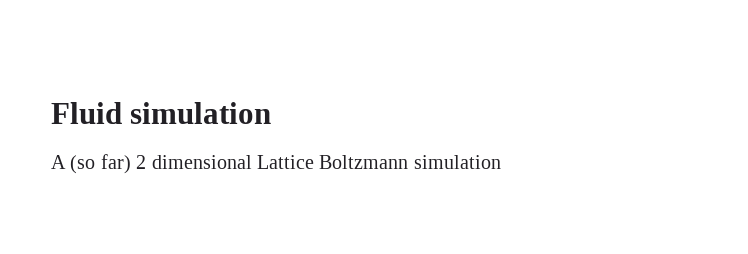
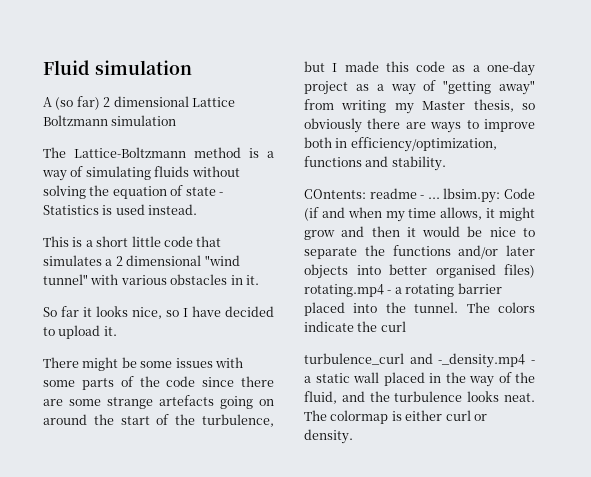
(501, 162) none -> [43,147,274,158] [42,166,240,181] [43,185,223,199] [43,204,198,215] [43,236,222,247] [43,255,240,266] [43,274,259,285] [43,306,274,319] [43,325,117,339] [43,357,243,371] [43,376,274,390] [43,395,274,409] [43,414,274,427] [304,61,535,76] [304,80,535,95] [304,99,535,114] [304,118,535,133] [304,137,497,152] [304,156,446,171] [304,188,535,203] [304,207,535,222] [304,226,535,240] [304,245,535,259] [304,264,535,279] [304,283,502,297] [304,302,535,316] [304,321,406,332] [304,353,535,368] [304,372,535,387] [304,391,535,404] [304,410,487,424] [304,429,353,444] // The Lattice-Boltzmann method is a way of simulating fluids without solving the equation of state - Statistics is used instead. // This is a short little code that simulates a 2 dimensional "wind tunnel" with various obstacles in it. // So far it looks nice, so I have decided to upload it. // There might be some issues with some parts of the code since there are some strange artefacts going on around the start of the turbulence, but I made this code as a one-day project as a way of "getting away" from writing my Master thesis, so obviously there are ways to improve both in efficiency/optimization, functions and stability. // COntents: readme - ... lbsim.py: Code (if and when my time allows, it might grow and then it would be nice to separate the functions and/or later objects into better organised files) rotating.mp4 - a rotating barrier placed into the tunnel. The colors indicate the curl // turbulence_curl and -_density.mp4 - a static wall placed in the way of the fluid, and the turbulence looks neat. The colormap is either curl or density.

